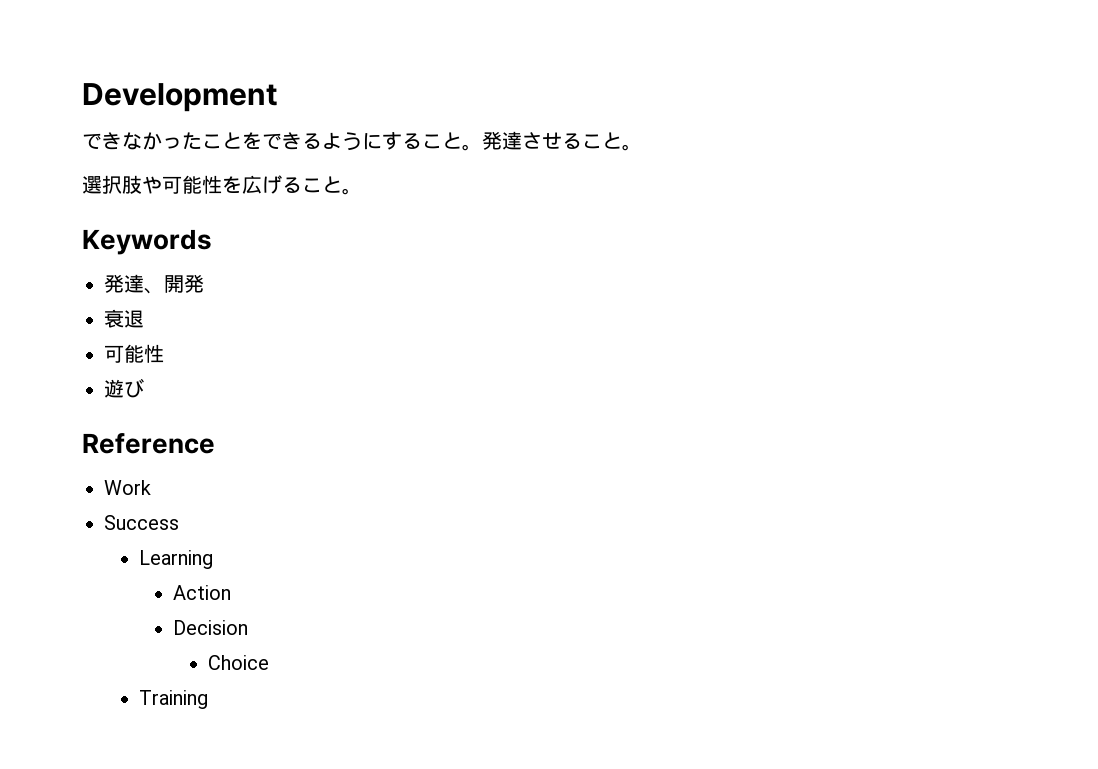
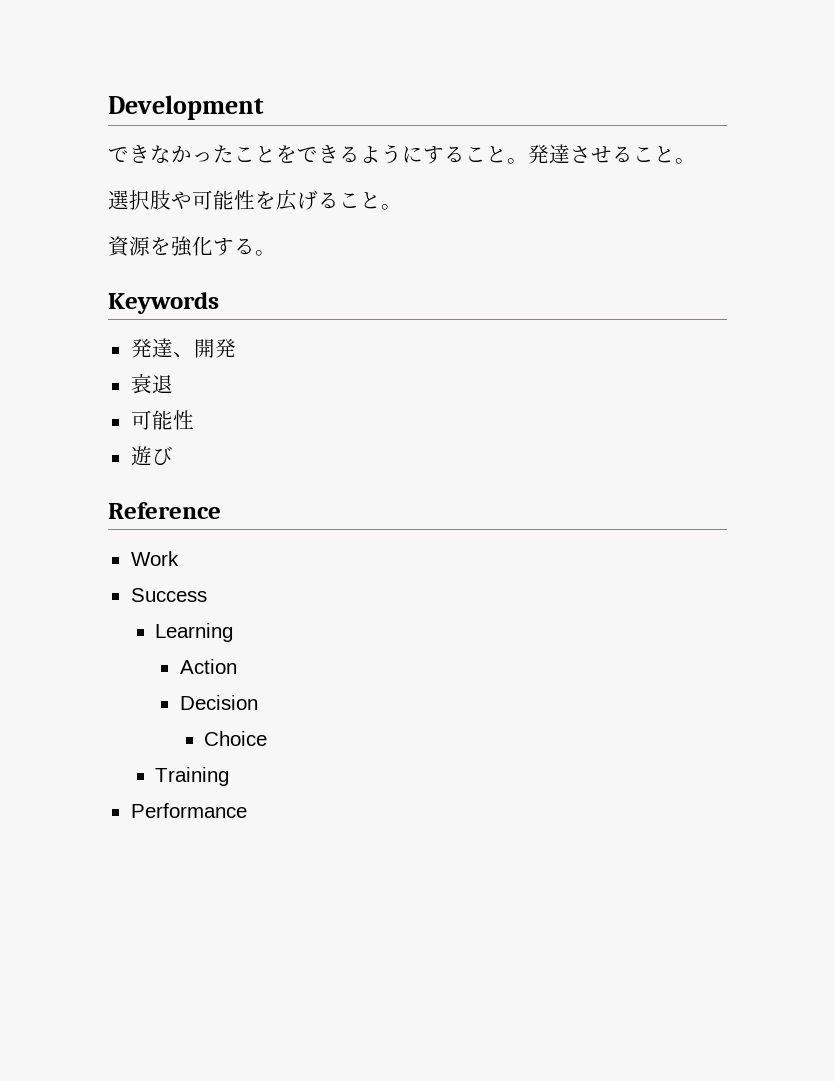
(362, 191) none -> [108,236,276,257] // 資源を強化する。
(208, 699) none -> [130,803,247,818] // Performance

